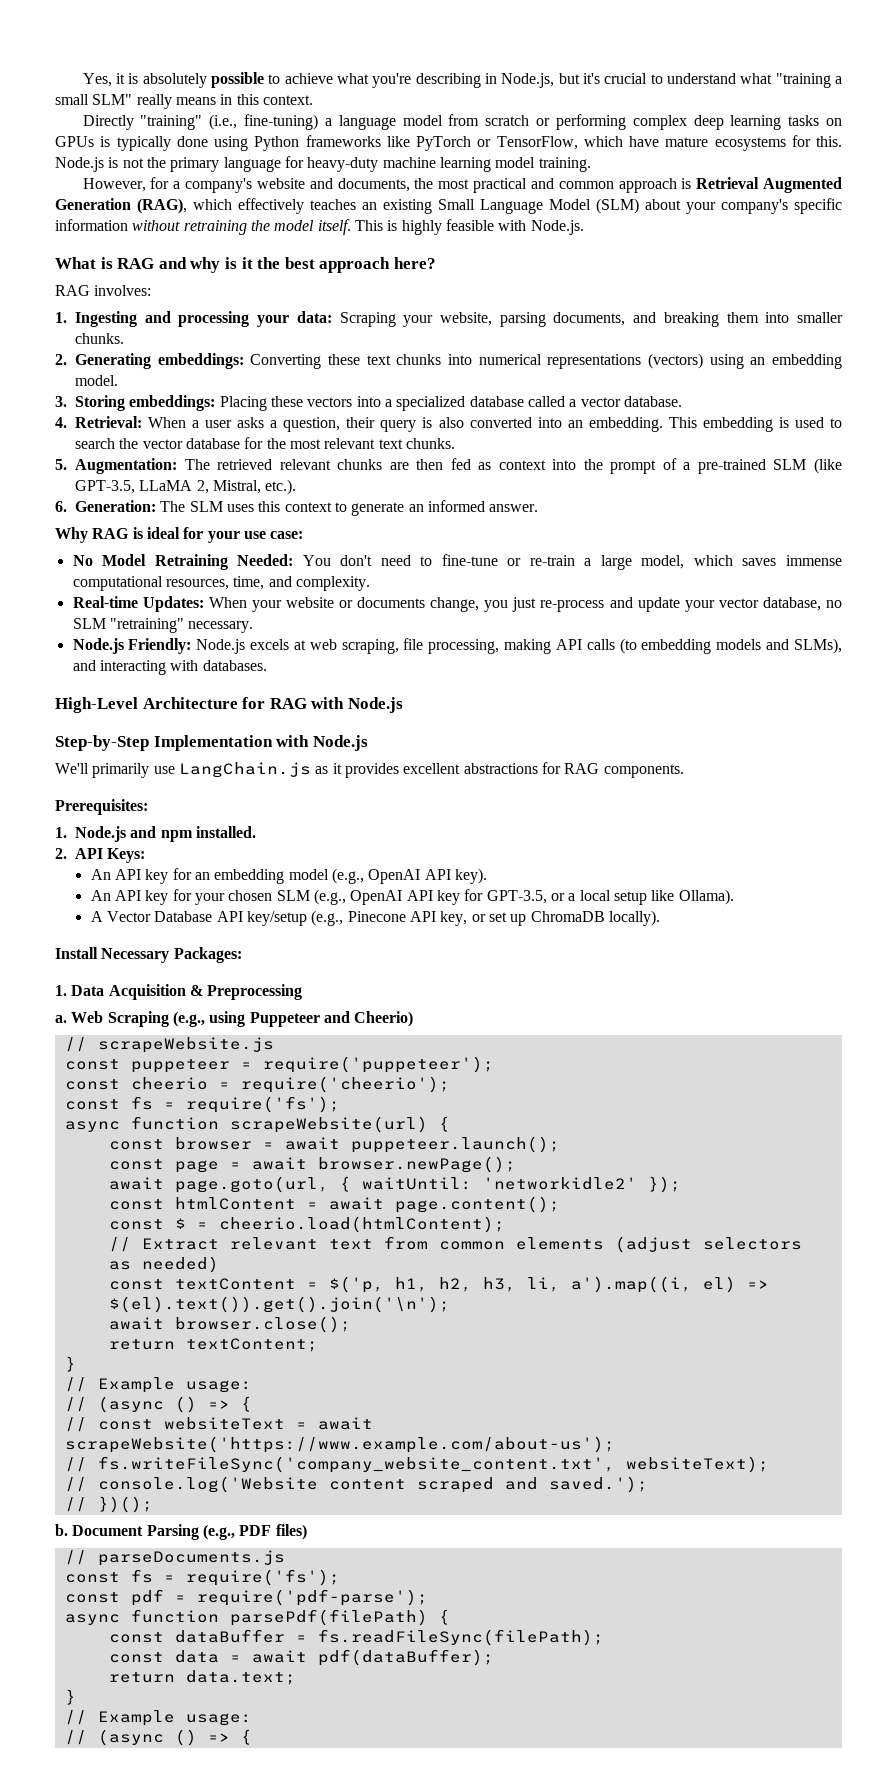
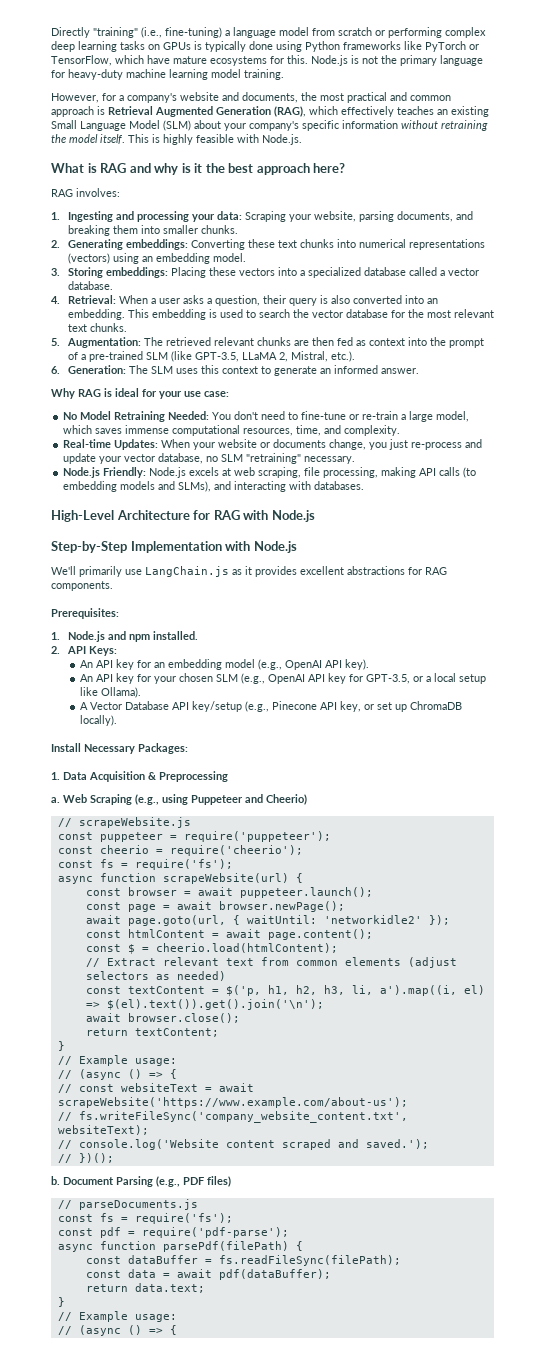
[82,72,842,88] [55,94,313,109] Yes, it is absolutely possible to achieve what you're describing in Node.js, but it's crucial to understand what "training a small SLM" really means in this context. // -> (51, 32) none

